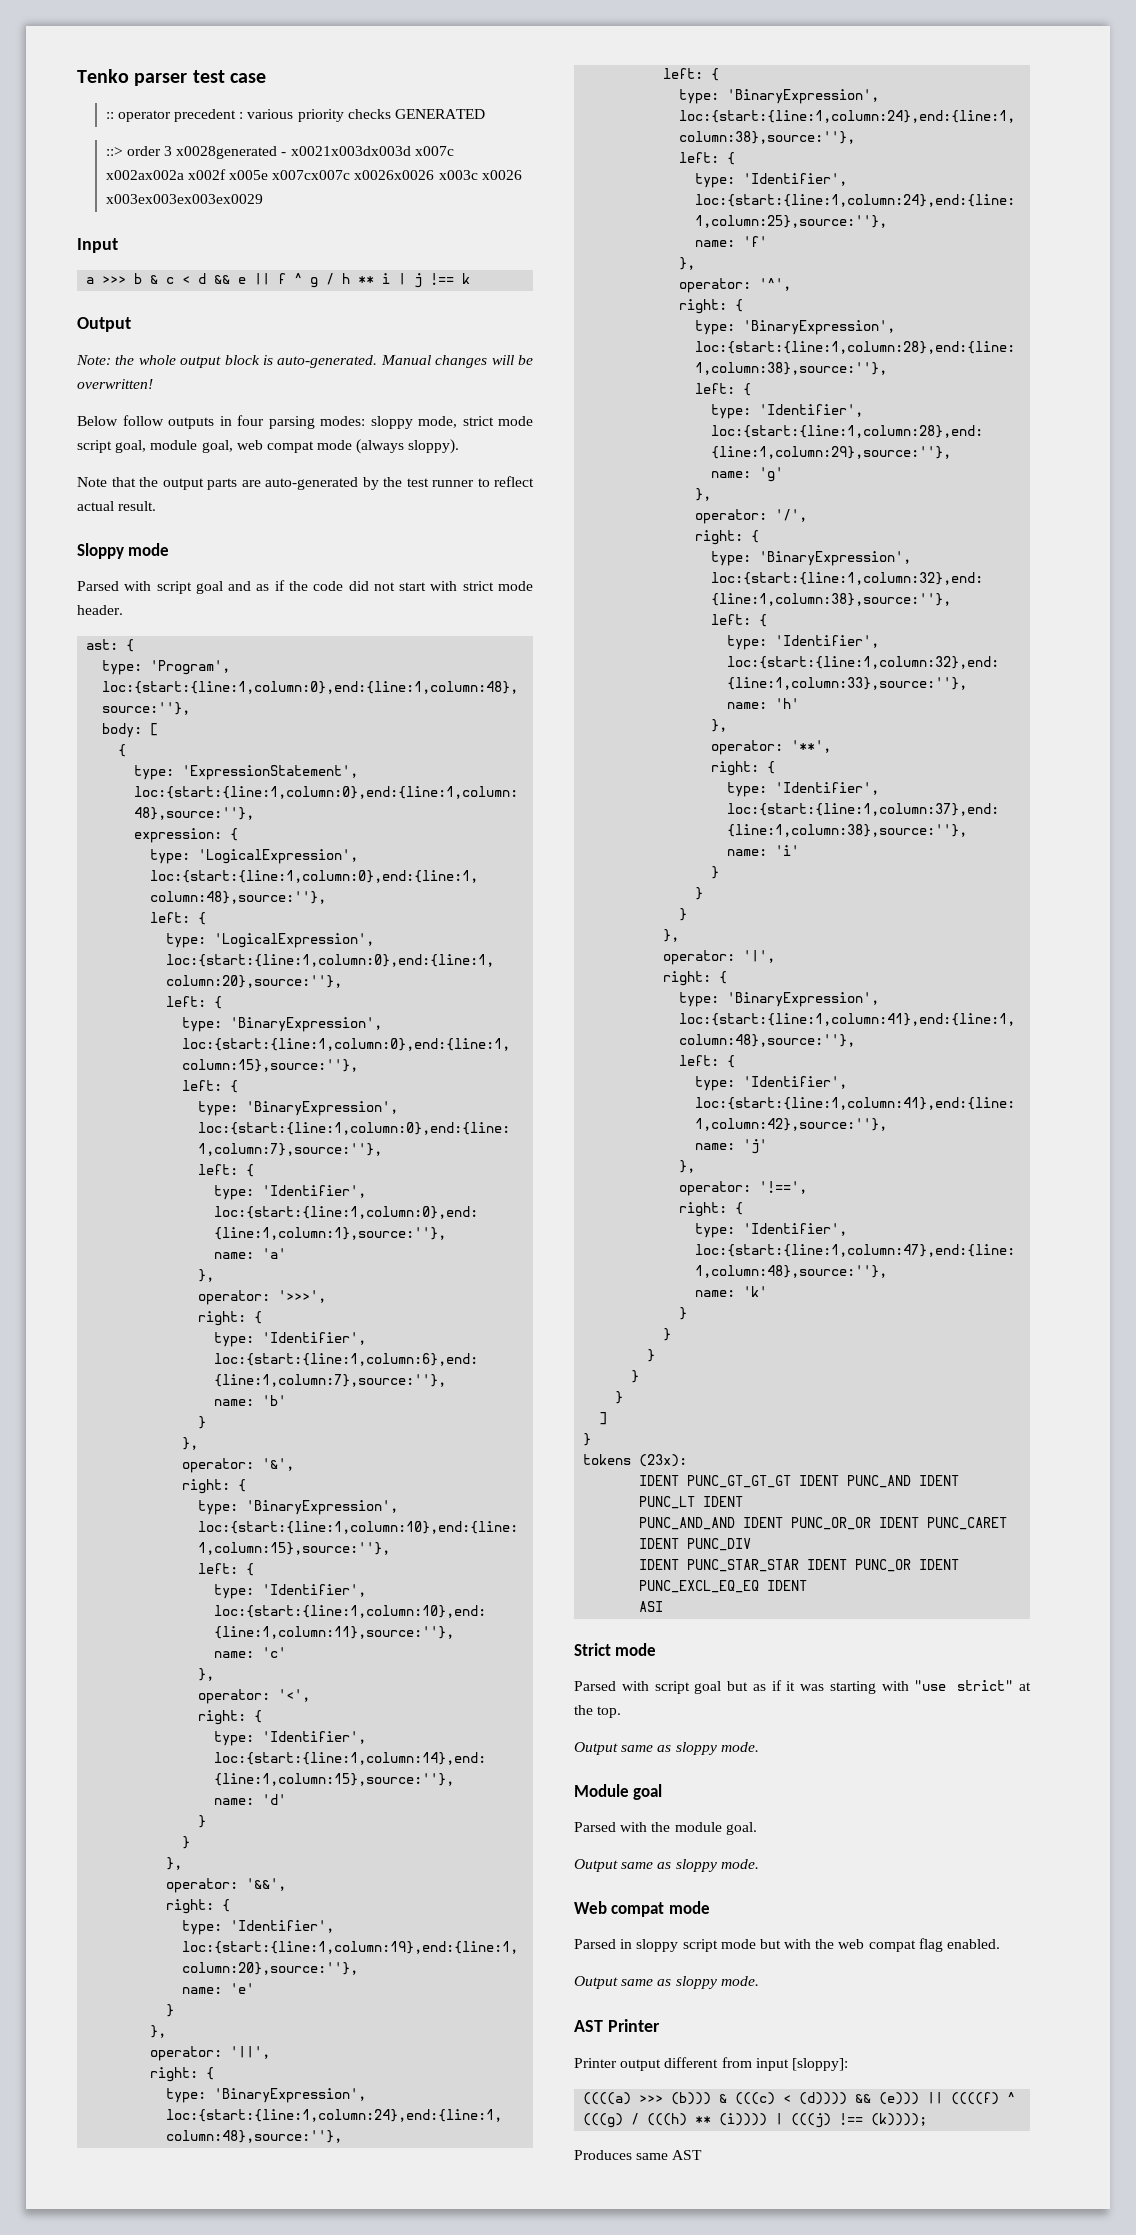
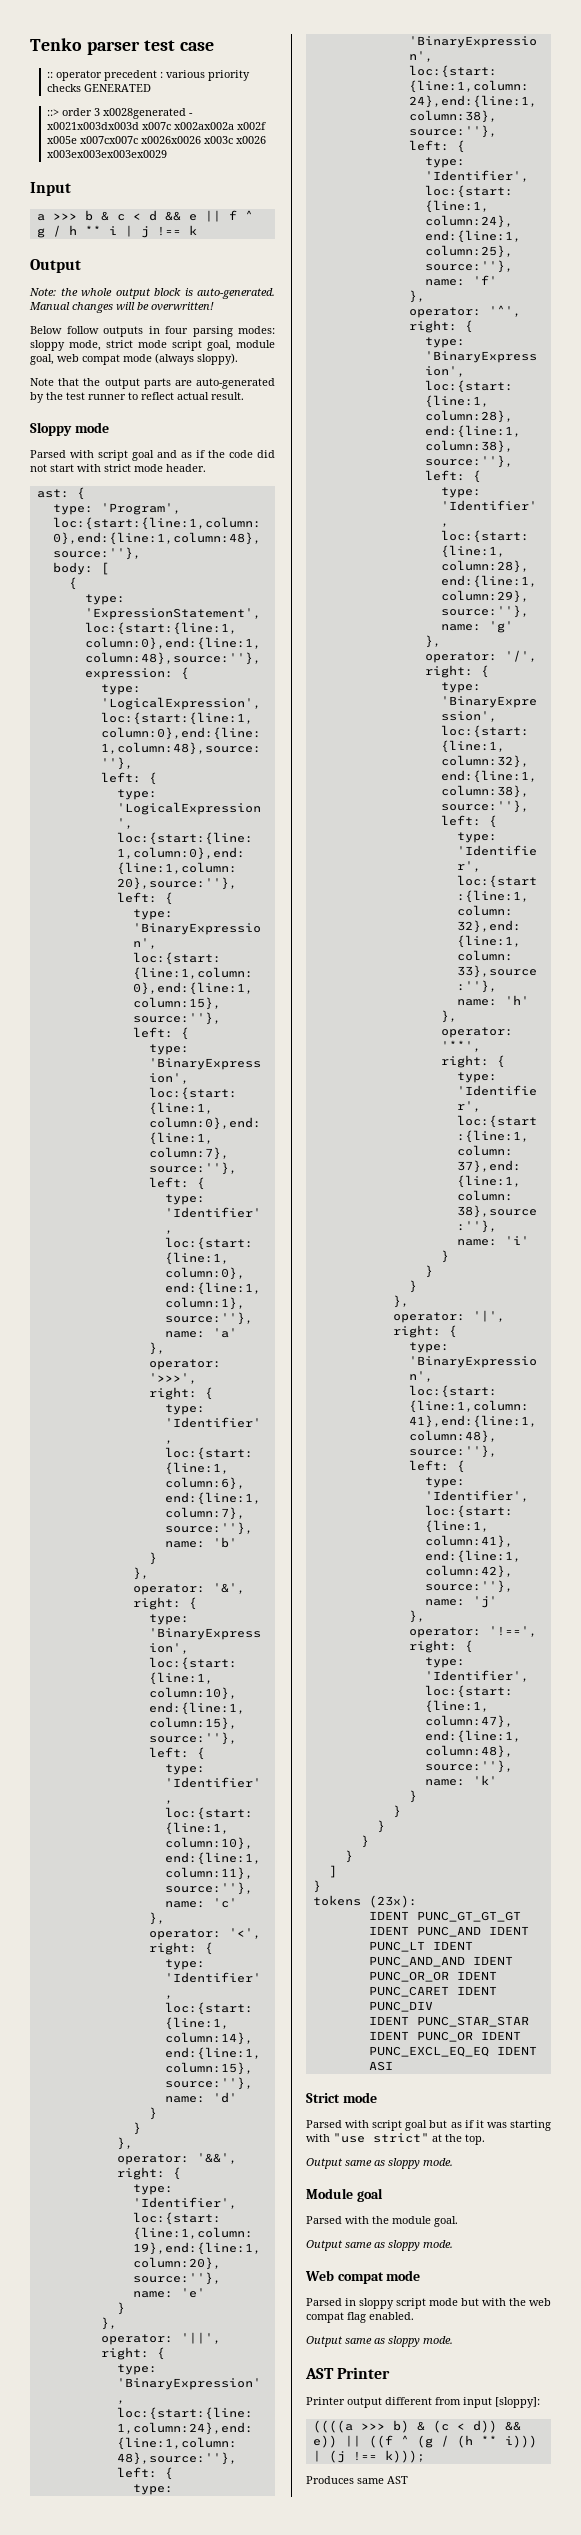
[583,2092,1016,2105] [583,2113,928,2128] ((((a) >>> (b))) & (((c) < (d)))) && (e))) || ((((f) ^ (((g) / (((h) ** (i)))) | (((j) !== (k)))); -> [312,2420,521,2433] [312,2435,537,2448] [312,2450,425,2463] ((((a >>> b) & (c < d)) && e)) || ((f ^ (g / (h ** i))) | (j !== k)));

